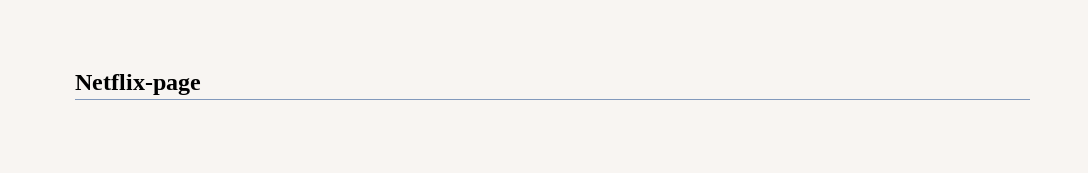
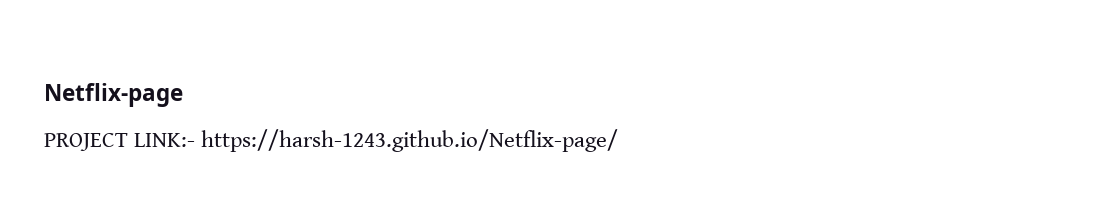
(201, 84) none -> [44,129,619,152] // PROJECT LINK:- https://harsh-1243.github.io/Netflix-page/

